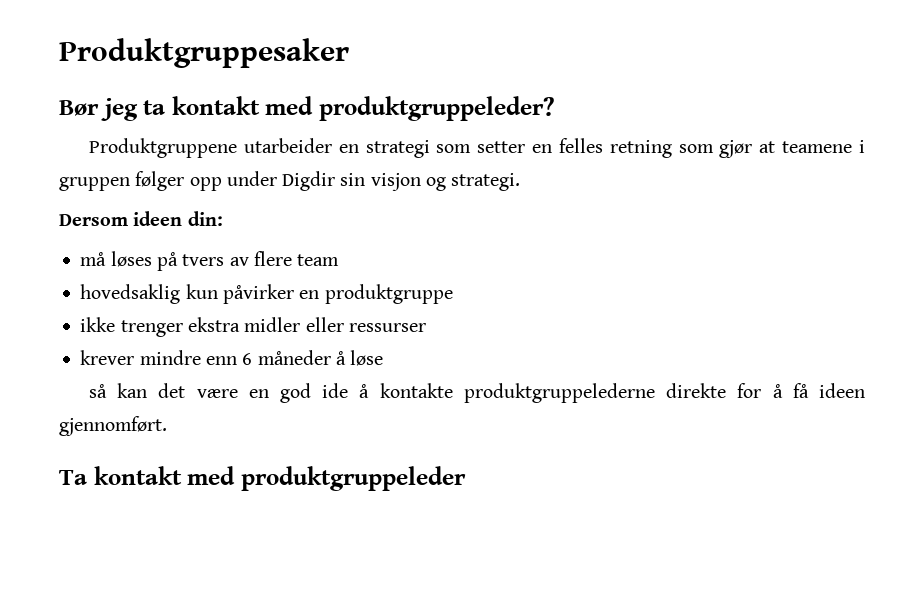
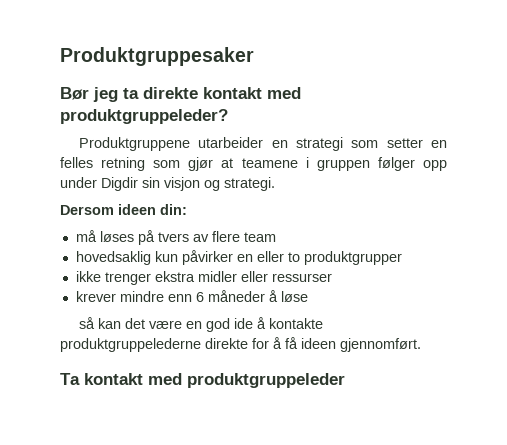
(166, 107) none -> [143,87,198,99] direkte
[324,284,453,304] produktgruppe -> [256,251,402,265] eller to produktgrupper

